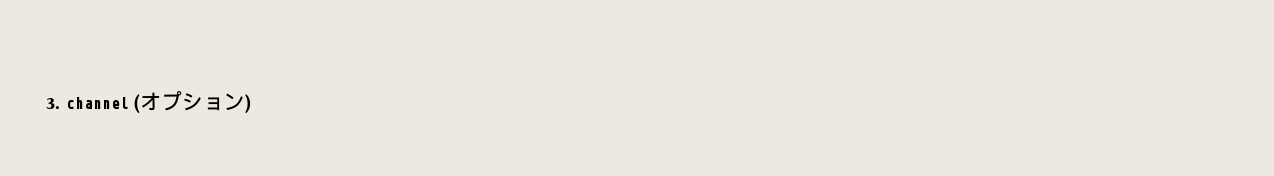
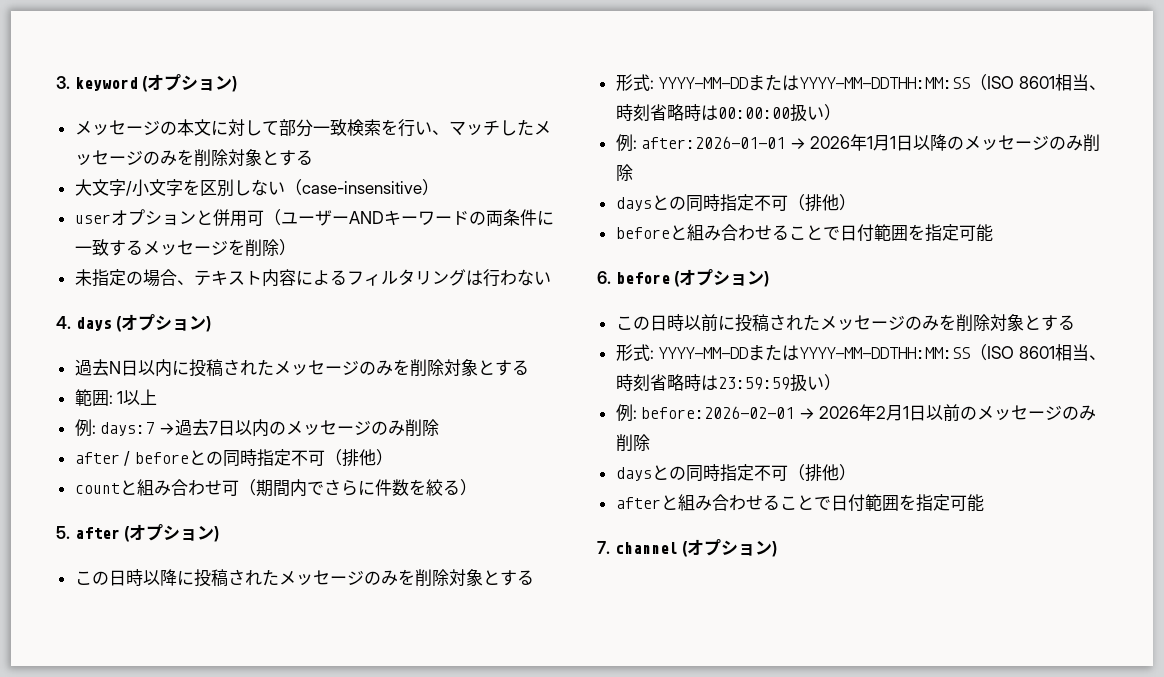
(60, 103) none -> [74,74,238,92] [74,119,551,137] [74,149,313,166] [74,179,439,197] [74,209,554,227] [74,239,296,256] [74,269,551,287] [56,314,212,332] [74,359,529,377] [74,389,158,406] [74,419,439,437] [74,449,393,467] [74,479,477,497] [56,524,220,542] [74,569,534,587] [615,74,1106,91] [615,104,841,122] [615,134,1101,152] [615,164,633,181] [615,194,856,212] [615,224,993,242] [597,269,770,287] [615,314,1075,332] [615,344,1106,361] [615,374,841,392] [615,404,1097,422] [615,434,650,451] [615,464,856,482] [615,494,984,512] [597,541,610,554] keyword (オプション) // メッセージの本文に対して部分一致検索を行い、マッチしたメッセージのみを削除対象とする // 大文字/小文字を区別しない（case-insensitive） // userオプションと併用可（ユーザーANDキーワードの両条件に一致するメッセージを削除） // 未指定の場合、テキスト内容によるフィルタリングは行わない // 4. days (オプション) // 過去N日以内に投稿されたメッセージのみを削除対象とする // 範囲: 1以上 // 例: days:7 →過去7日以内のメッセージのみ削除 // after / beforeとの同時指定不可（排他） // countと組み合わせ可（期間内でさらに件数を絞る） // 5. after (オプション) // この日時以降に投稿されたメッセージのみを削除対象とする // 形式: YYYY-MM-DDまたはYYYY-MM-DDTHH:MM:SS（ISO 8601相当、時刻省略時は00:00:00扱い） // 例: after:2026-01-01 → 2026年1月1日以降のメッセージのみ削除 // daysとの同時指定不可（排他） // beforeと組み合わせることで日付範囲を指定可能 // 6. before (オプション) // この日時以前に投稿されたメッセージのみを削除対象とする // 形式: YYYY-MM-DDまたはYYYY-MM-DDTHH:MM:SS（ISO 8601相当、時刻省略時は23:59:59扱い） // 例: before:2026-02-01 → 2026年2月1日以前のメッセージのみ削除 // daysとの同時指定不可（排他） // afterと組み合わせることで日付範囲を指定可能 // 7.

